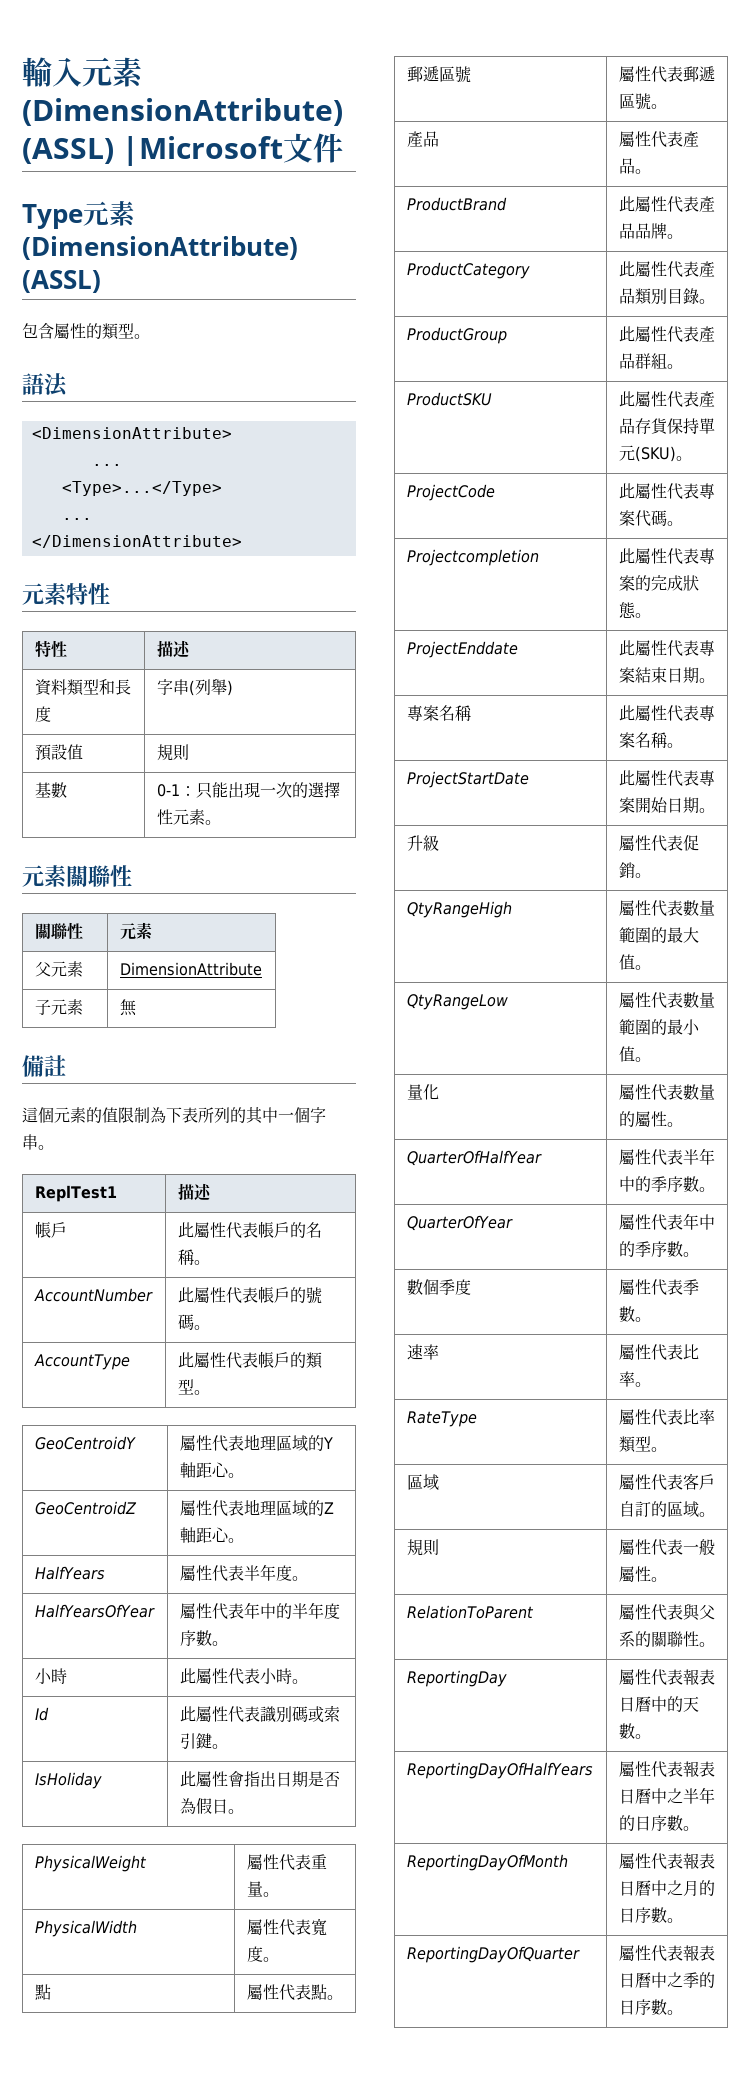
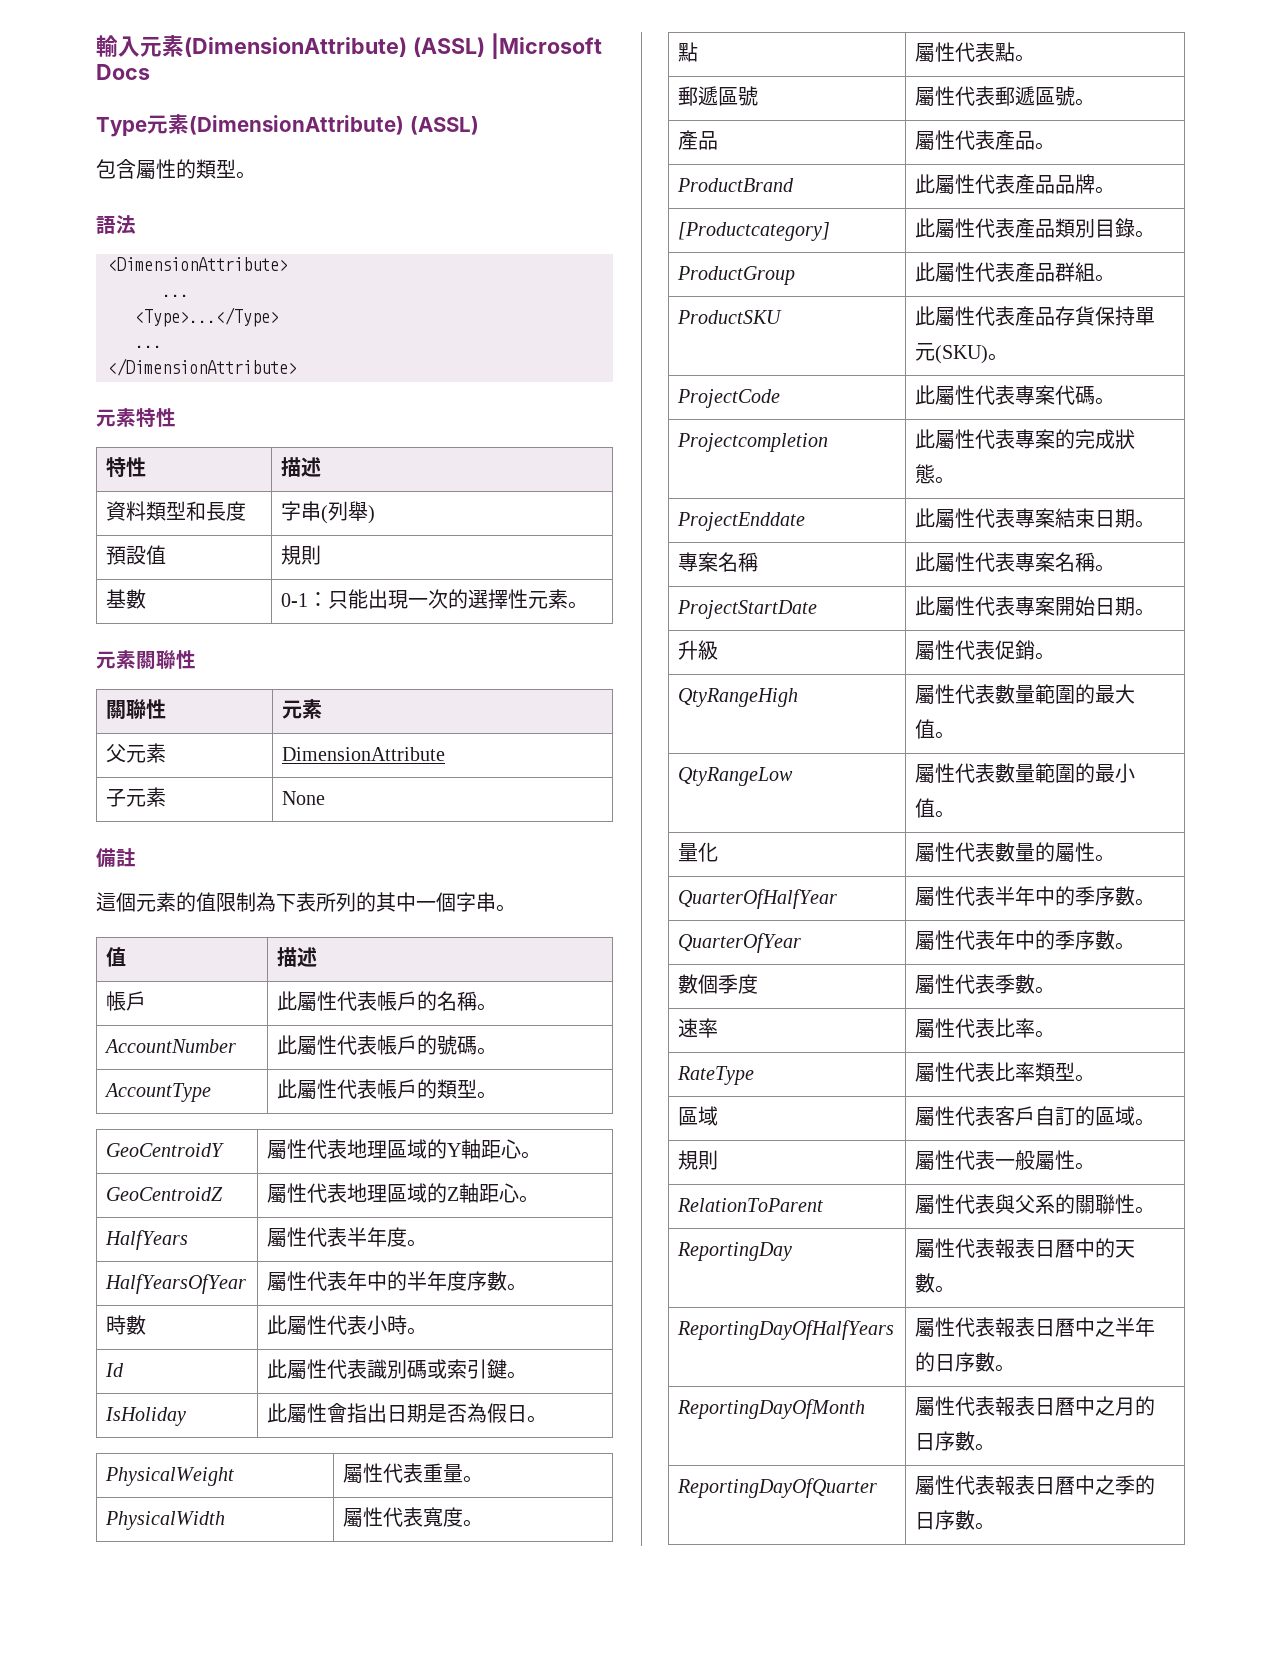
[283,133,344,163] 文件 -> [96,64,150,80] Docs
[119,999,137,1016] | 無 -> [282,791,326,805] | None
[34,1185,117,1202] ReplTest1 -> [106,947,127,967] 值
[34,1668,67,1684] 小時 -> [106,1315,147,1335] 時數
[406,262,530,279] ProductCategory -> [678,222,831,241] [Productcategory]

